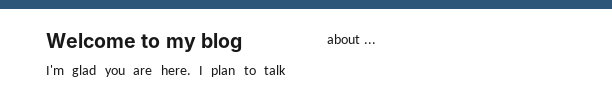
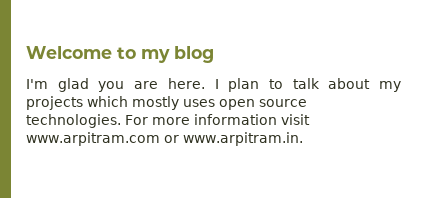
[363,42,376,44] ... -> [378,81,401,92] [26,96,307,110] [26,114,310,128] [26,132,303,146] my projects which mostly uses open source technologies. For more information visit www.arpitram.com or www.arpitram.in.

